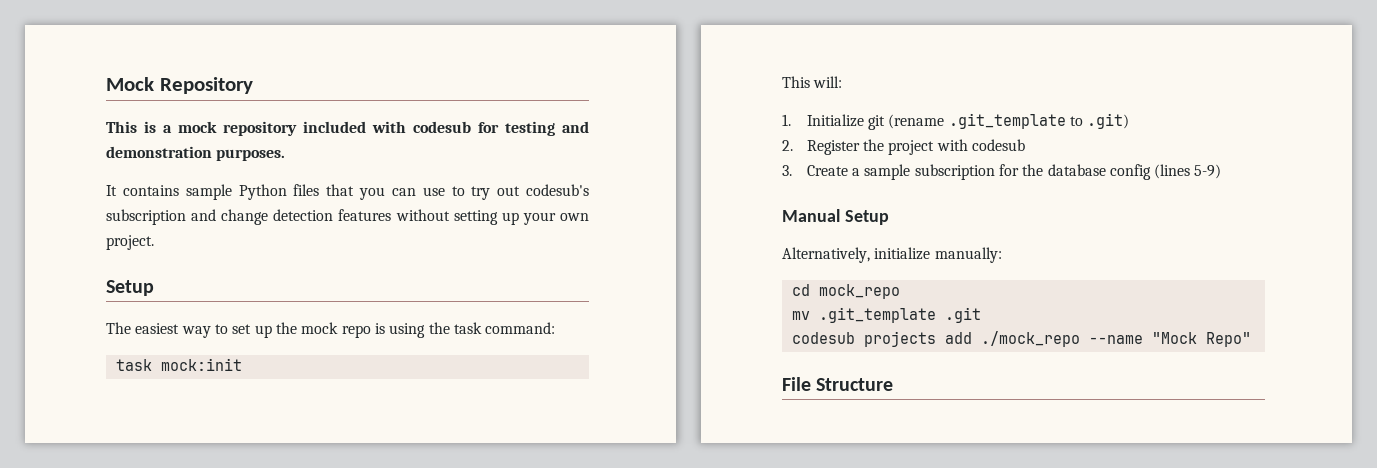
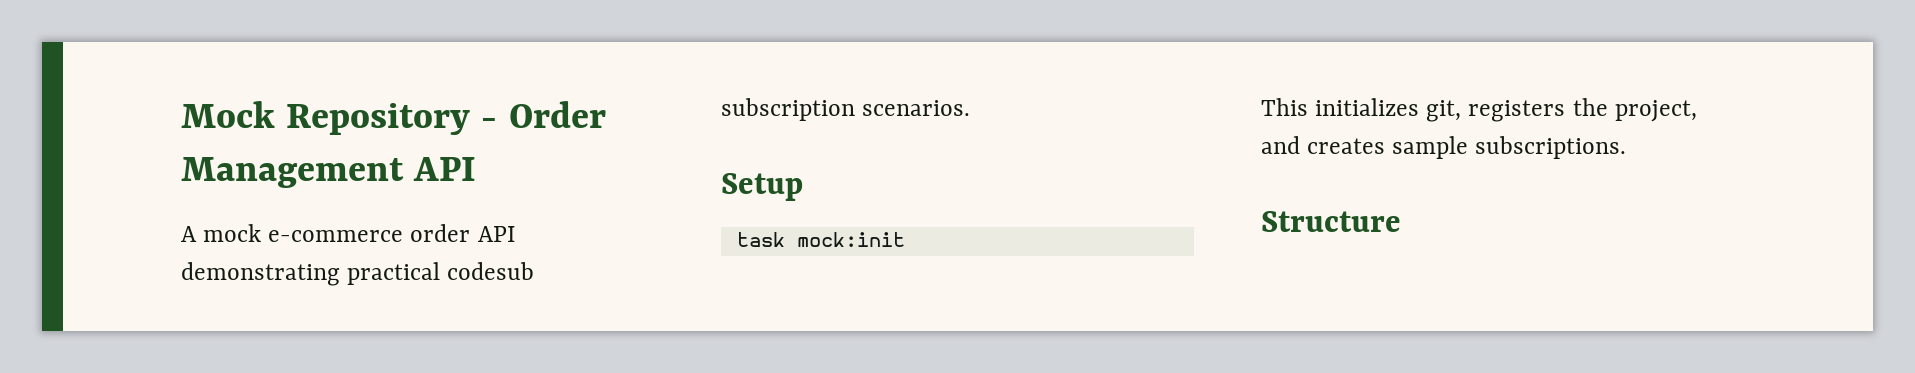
[106,121,589,136] [106,146,286,161] [106,184,589,200] [106,209,589,225] [106,235,154,250] [106,280,154,296] [106,322,556,338] [115,358,242,371] [782,76,843,88] [782,113,1130,130] [782,139,1025,155] [782,164,1222,180] [782,209,889,225] [782,247,1002,263] [791,284,900,299] [791,307,981,323] [791,331,1251,347] [782,377,811,391] // This is a mock repository included with codesub for testing and demonstration purposes. // It contains sample Python files that you can use to try out codesub's subscription and change detection features without setting up your own project. // Setup // The easiest way to set up the mock repo is using the task command: // task mock:init // This will: // 1. Initialize git (rename .git_template to .git) // 2. Register the project with codesub // 3. Create a sample subscription for the database config (lines 5-9) // Manual Setup // Alternatively, initialize manually: // cd mock_repo // mv .git_template .git // codesub projects add ./mock_repo --name "Mock Repo" // File -> [481,101,606,128] [181,157,477,188] [181,224,515,242] [181,262,535,286] [721,98,971,121] [721,173,803,201] [736,232,905,247] [1261,98,1697,122] [1261,136,1627,159] - Order Management API // A mock e-commerce order API demonstrating practical codesub subscription scenarios. // Setup // task mock:init // This initializes git, registers the project, and creates sample subscriptions. //

